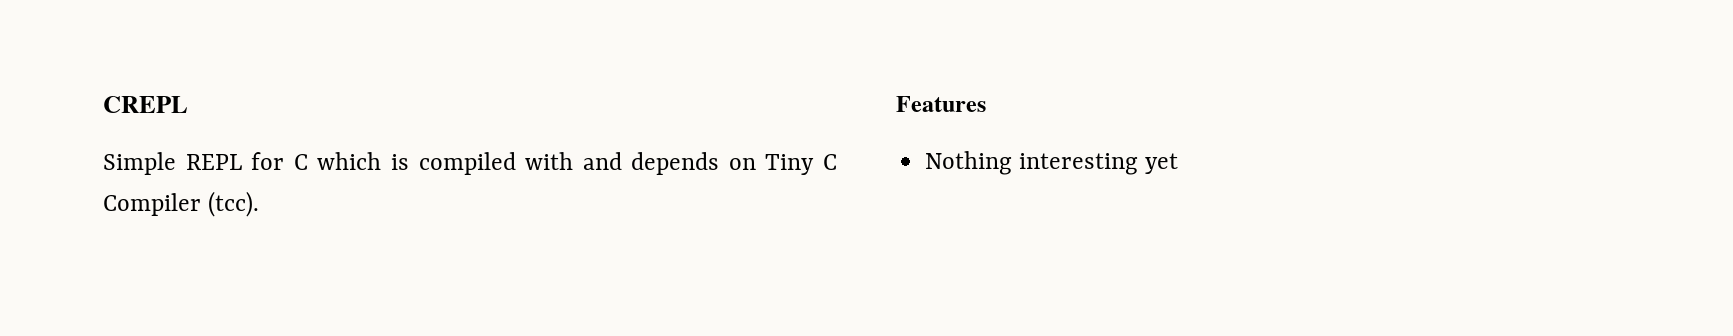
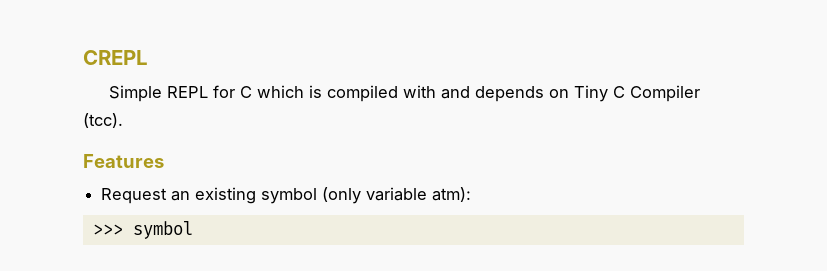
[925,151,1179,175] Nothing interesting yet -> [101,187,472,204] [92,221,193,239] Request an existing symbol (only variable atm): // >>> symbol

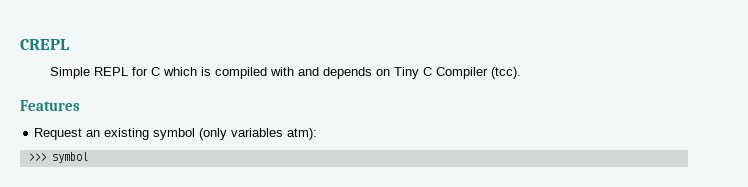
[366,187,428,201] variable -> [231,128,284,137] variables

